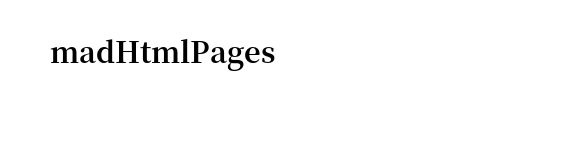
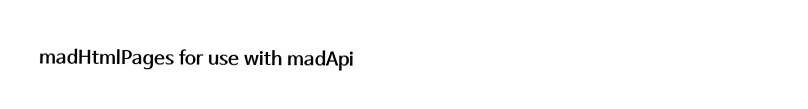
(275, 55) none -> [177,49,355,71] for use with madApi

